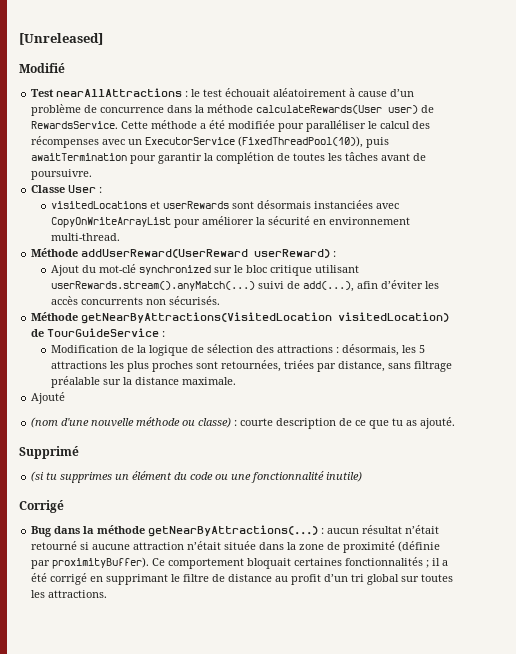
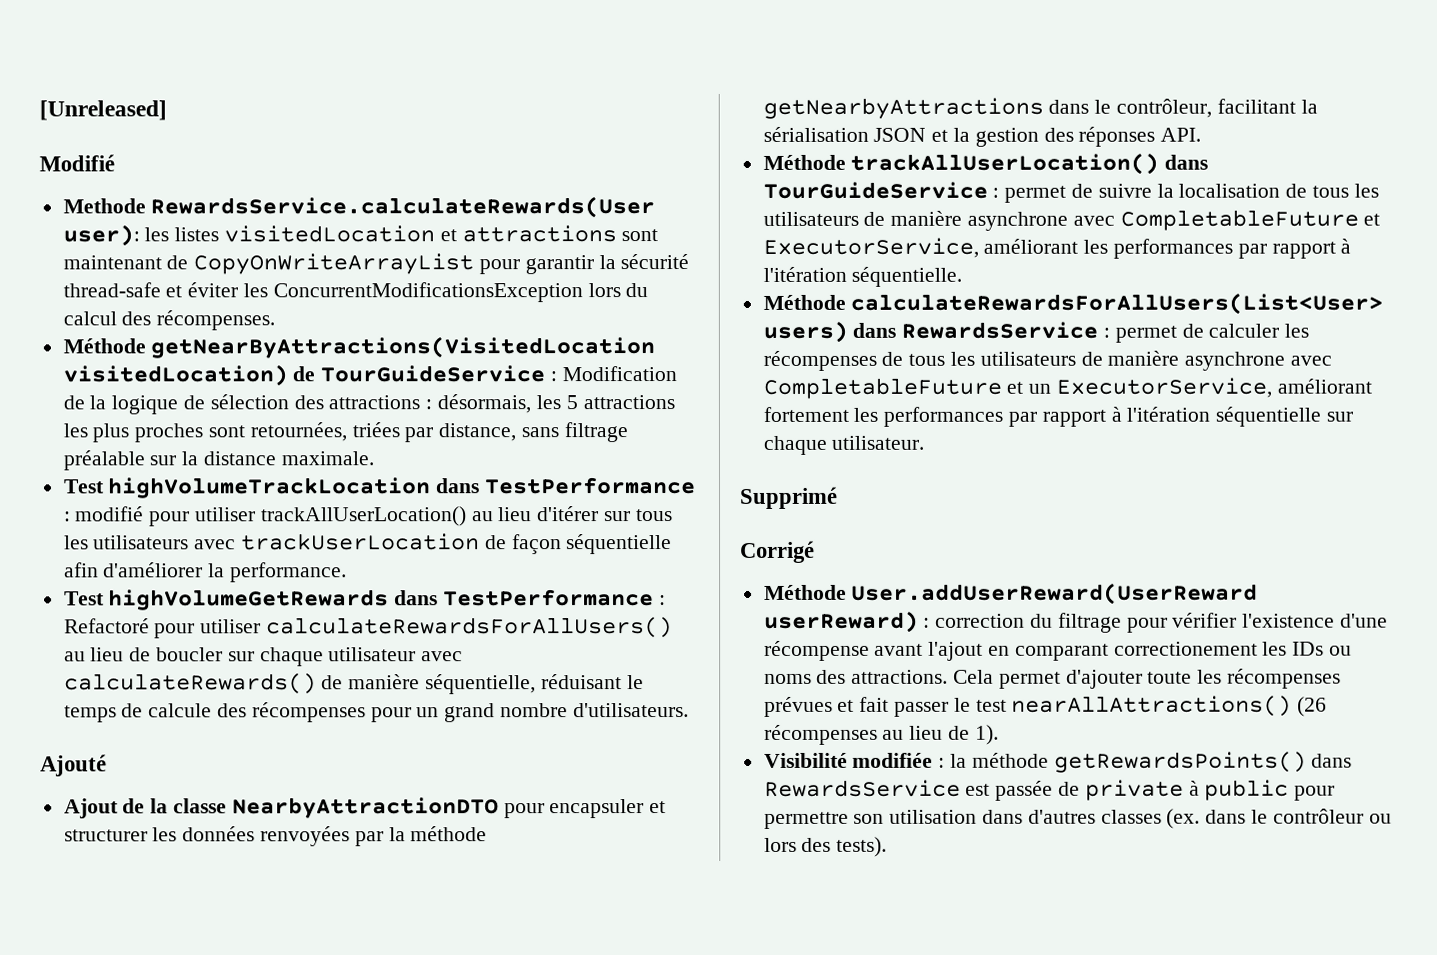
[31,88,415,97] [31,104,435,116] [31,120,431,132] [31,136,390,148] [31,152,427,164] [31,169,93,180] [31,185,103,193] [50,200,399,209] [50,216,410,228] [50,233,120,241] [31,248,337,258] [50,264,359,276] [50,280,439,292] [50,296,220,305] Test nearAllAttractions : le test échouait aléatoirement à cause d’un problème de concurrence dans la méthode calculateRewards(User user) de RewardsService. Cette méthode a été modifiée pour paralléliser le calcul des récompenses avec un ExecutorService (FixedThreadPool(10)), puis awaitTermination pour garantir la complétion de toutes les tâches avant de poursuivre. // Classe User : // visitedLocations et userRewards sont désormais instanciées avec CopyOnWriteArrayList pour améliorer la sécurité en environnement multi-thread. // Méthode addUserReward(UserReward userReward) : // Ajout du mot-clé synchronized sur le bloc critique utilisant userRewards.stream().anyMatch(...) suivi de add(...), afin d’éviter les accès concurrents non sécurisés. -> [62,196,656,219] [62,224,659,247] [62,253,690,275] [62,282,649,303] [62,310,276,331] Methode RewardsService.calculateRewards(User user): les listes visitedLocation et attractions sont maintenant de CopyOnWriteArrayList pour garantir la sécurité thread-safe et éviter les ConcurrentModificationsException lors du calcul des récompenses.
(166, 334) // -> (558, 376) none
[31,392,66,404] [31,417,456,429] [19,446,79,459] [31,471,363,483] [19,500,64,513] [31,525,440,537] [31,541,441,553] [31,557,449,569] [31,573,454,585] [31,590,108,598] Ajouté // (nom d'une nouvelle méthode ou classe) : courte description de ce que tu as ajouté. // Supprimé // (si tu supprimes un élément du code ou une fonctionnalité inutile) // Corrigé // Bug dans la méthode getNearByAttractions(...) : aucun résultat n’était retourné si aucune attraction n’était située dans la zone de proximité (définie par proximityBuffer). Ce comportement bloquait certaines fonctionnalités ; il a été corrigé en supprimant le filtre de distance au profit d’un tri global sur toutes les attractions. -> [63,477,697,499] [63,506,673,527] [63,533,673,555] [63,562,348,583] [63,589,666,611] [63,617,674,639] [63,647,464,667] [63,673,644,695] [63,702,689,723] [40,754,107,777] [63,797,667,819] [63,826,488,847] [762,97,1318,119] [762,126,1202,147] [762,152,1209,175] [762,181,1379,203] [762,209,1381,231] [762,237,1352,259] [762,266,963,287] [762,292,1384,315] [762,320,1310,343] [762,350,1333,371] [762,377,1372,399] [762,406,1354,427] [762,435,925,455] [740,486,838,509] [740,540,815,563] [763,582,1259,605] [763,610,1389,633] [763,640,1353,661] [763,668,1342,689] [763,695,1328,717] [763,724,999,745] [763,751,1353,773] [763,779,1336,801] [763,808,1392,829] [763,836,888,857] Test highVolumeTrackLocation dans TestPerformance : modifié pour utiliser trackAllUserLocation() au lieu d'itérer sur tous les utilisateurs avec trackUserLocation de façon séquentielle afin d'améliorer la performance. // Test highVolumeGetRewards dans TestPerformance : Refactoré pour utiliser calculateRewardsForAllUsers() au lieu de boucler sur chaque utilisateur avec calculateRewards() de manière séquentielle, réduisant le temps de calcule des récompenses pour un grand nombre d'utilisateurs. // Ajouté // Ajout de la classe NearbyAttractionDTO pour encapsuler et structurer les données renvoyées par la méthode getNearbyAttractions dans le contrôleur, facilitant la sérialisation JSON et la gestion des réponses API. // Méthode trackAllUserLocation() dans TourGuideService : permet de suivre la localisation de tous les utilisateurs de manière asynchrone avec CompletableFuture et ExecutorService, améliorant les performances par rapport à l'itération séquentielle. // Méthode calculateRewardsForAllUsers(List<User> users) dans RewardsService : permet de calculer les récompenses de tous les utilisateurs de manière asynchrone avec CompletableFuture et un ExecutorService, améliorant fortement les performances par rapport à l'itération séquentielle sur chaque utilisateur. // Supprimé // Corrigé // Méthode User.addUserReward(UserReward userReward) : correction du filtrage pour vérifier l'existence d'une récompense avant l'ajout en comparant correctionement les IDs ou noms des attractions. Cela permet d'ajouter toute les récompenses prévues et fait passer le test nearAllAttractions() (26 récompenses au lieu de 1). // Visibilité modifiée : la méthode getRewardsPoints() dans RewardsService est passée de private à public pour permettre son utilisation dans d'autres classes (ex. dans le contrôleur ou lors des tests).

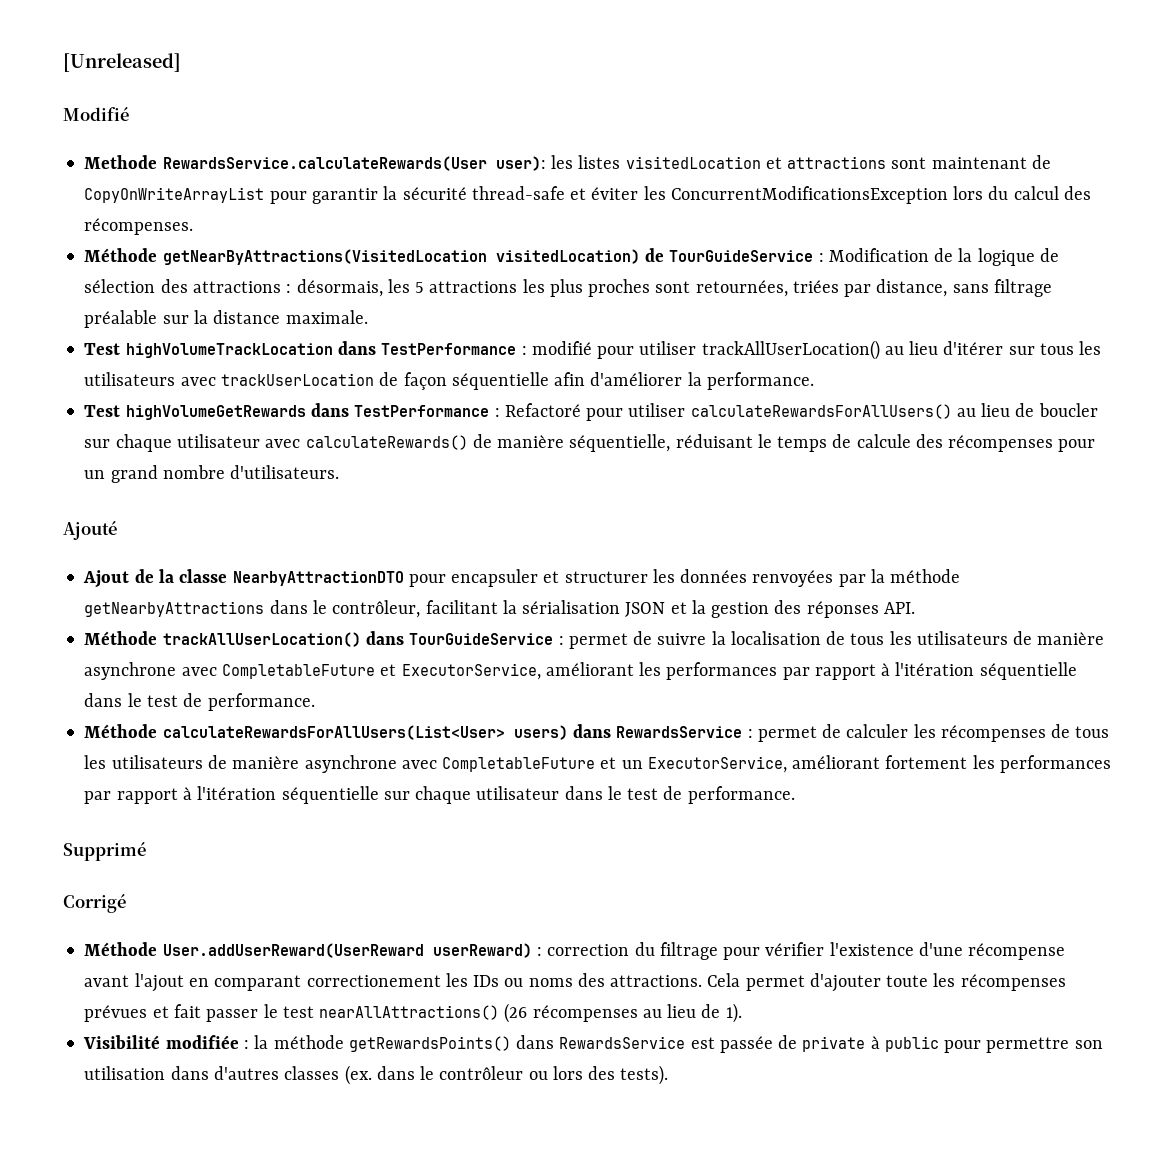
[851,266,963,287] séquentielle. -> [979,662,1077,680] [84,693,315,711] séquentielle dans le test de performance.
[831,435,925,450] utilisateur. -> [476,786,795,804] utilisateur dans le test de performance.

